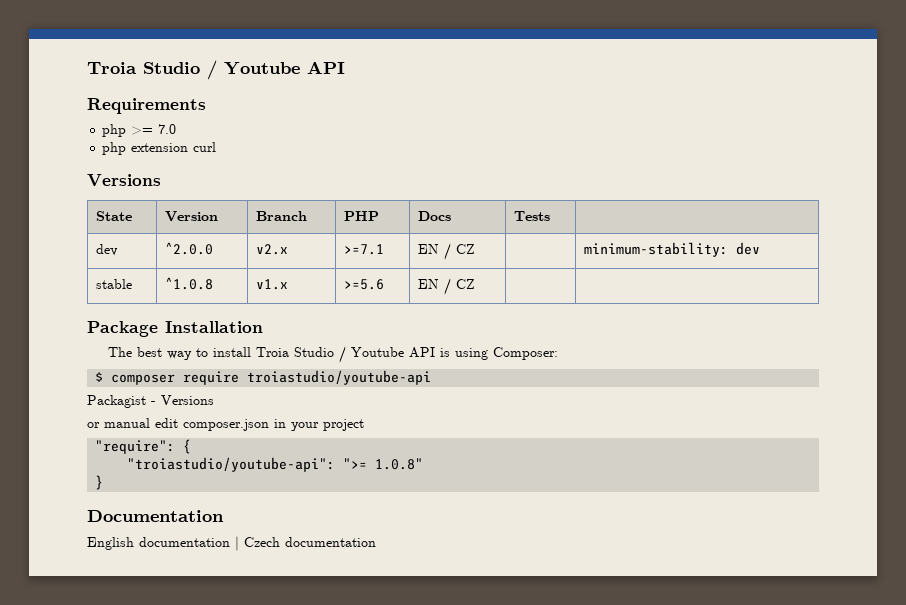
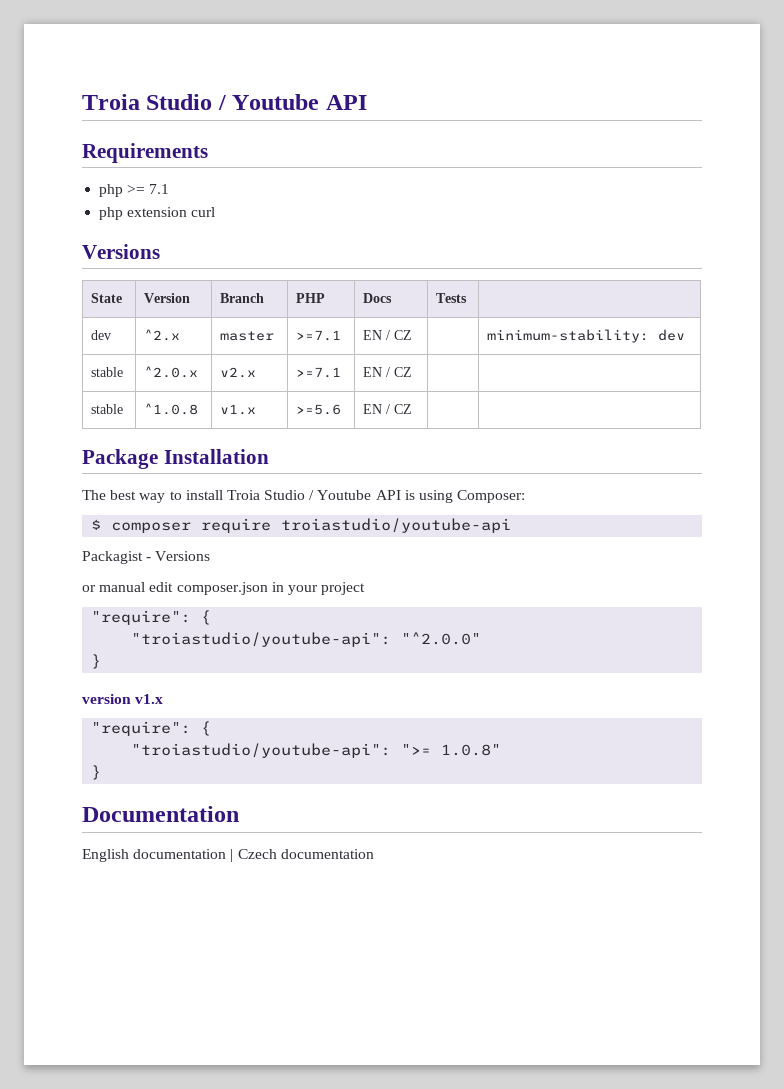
[158,124,177,134] 7.0 -> [149,184,170,194] 7.1
[164,242,213,255] ^2.0.0 -> [143,329,180,341] [219,331,274,341] [295,330,341,341] [362,330,412,340] [486,329,685,343] [90,367,123,377] [143,366,198,378] ^2.x | master | >=7.1 | EN / CZ | | minimum-stability: dev // stable | ^2.0.x
[583,242,760,257] minimum-stability: dev -> (412, 372) none
(192, 446) none -> [131,632,482,647] [91,654,102,669] [82,694,164,704] [91,721,212,736] // "troiastudio/youtube-api": "^2.0.0" // } // version v1.x // "require": {

